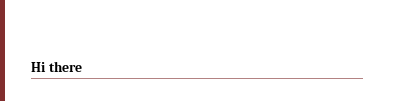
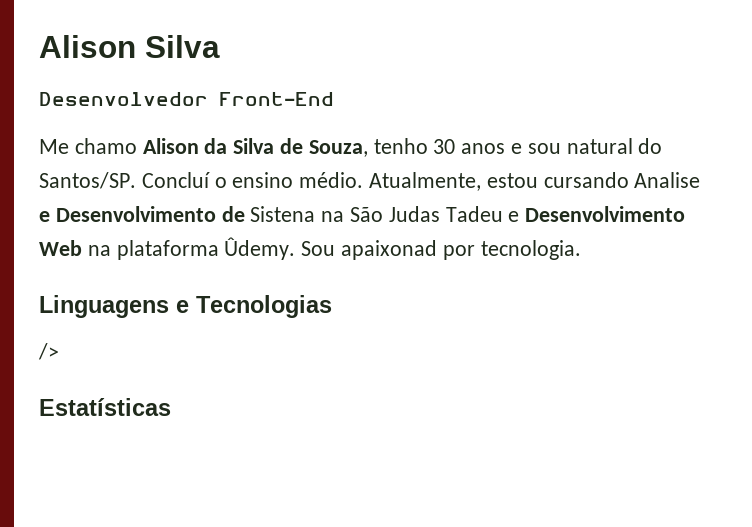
[31,61,82,72] Hi there -> [39,35,220,58] [39,92,334,106] [39,138,663,157] [39,172,701,191] [39,206,686,222] [39,237,581,260] [39,295,332,318] [38,343,59,360] [39,398,171,416] Alison Silva // Desenvolvedor Front-End // Me chamo Alison da Silva de Souza, tenho 30 anos e sou natural do Santos/SP. Concluí o ensino médio. Atualmente, estou cursando Analise e Desenvolvimento de Sistena na São Judas Tadeu e Desenvolvimento Web na plataforma Ûdemy. Sou apaixonad por tecnologia. // Linguagens e Tecnologias // /> // Estatísticas

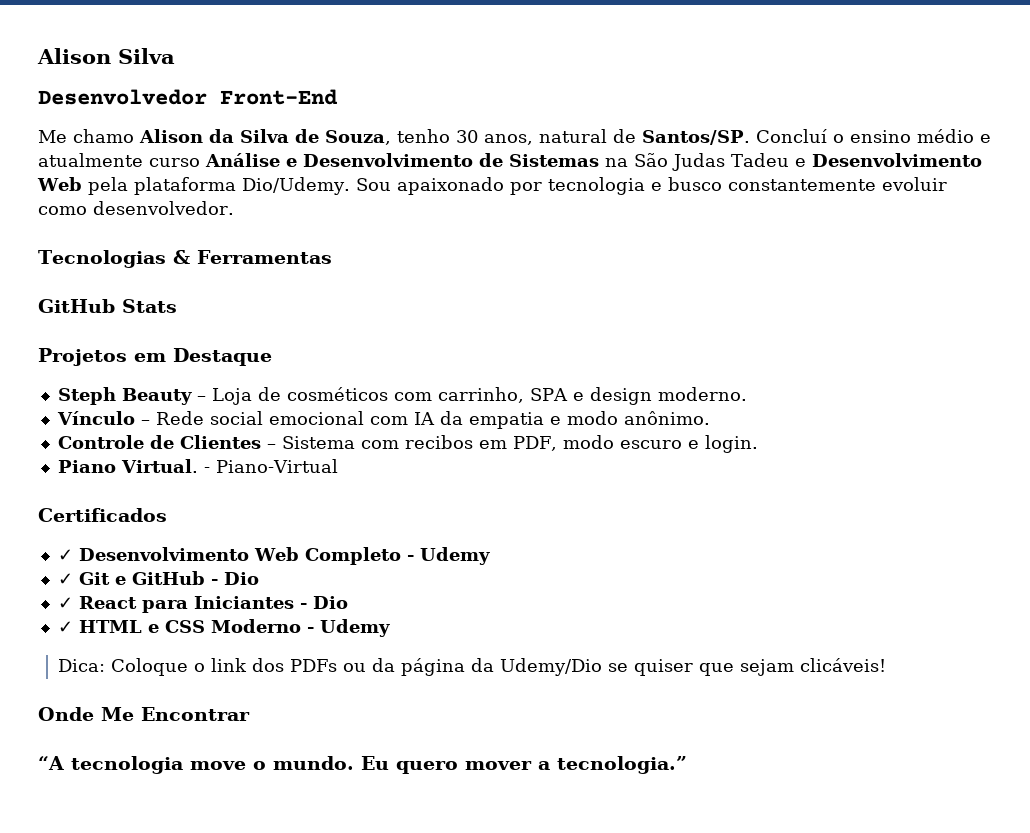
[461,138,663,154] [39,172,701,191] anos e sou natural do Santos/SP. Concluí o ensino médio. Atualmente, estou cursando Analise -> [484,129,991,145] [38,153,280,167] anos, natural de Santos/SP. Concluí o ensino médio e atualmente curso Análise
[250,206,316,222] Sistena -> [509,154,599,167] Sistemas
[87,237,581,260] [39,295,332,318] [38,343,59,360] [39,398,171,416] na plataforma Ûdemy. Sou apaixonad por tecnologia. // Linguagens e Tecnologias // /> // Estatísticas -> [87,177,947,195] [38,201,234,215] [38,250,332,268] [38,299,177,313] [38,348,272,366] [57,387,747,405] [56,411,710,429] [57,435,758,453] [57,459,338,473] [38,508,167,522] [57,547,490,565] [57,571,259,585] [57,596,348,613] [57,619,390,637] [58,658,887,676] [38,707,250,721] [38,756,687,774] pela plataforma Dio/Udemy. Sou apaixonado por tecnologia e busco constantemente evoluir como desenvolvedor. // Tecnologias & Ferramentas // GitHub Stats // Projetos em Destaque // Steph Beauty – Loja de cosméticos com carrinho, SPA e design moderno. // Vínculo – Rede social emocional com IA da empatia e modo anônimo. // Controle de Clientes – Sistema com recibos em PDF, modo escuro e login. // Piano Virtual. - Piano-Virtual // Certificados // ✓ Desenvolvimento Web Completo - Udemy // ✓ Git e GitHub - Dio // ✓ React para Iniciantes - Dio // ✓ HTML e CSS Moderno - Udemy // Dica: Coloque o link dos PDFs ou da página da Udemy/Dio se quiser que sejam clicáveis! // Onde Me Encontrar // “A tecnologia move o mundo. Eu quero mover a tecnologia.”

